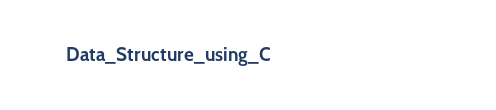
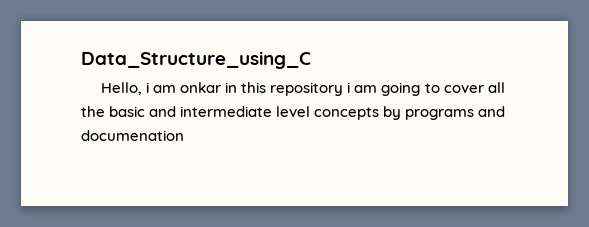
(271, 56) none -> [101,82,505,96] [81,106,506,120] [81,130,184,141] // Hello, i am onkar in this repository i am going to cover all the basic and intermediate level concepts by programs and documenation

